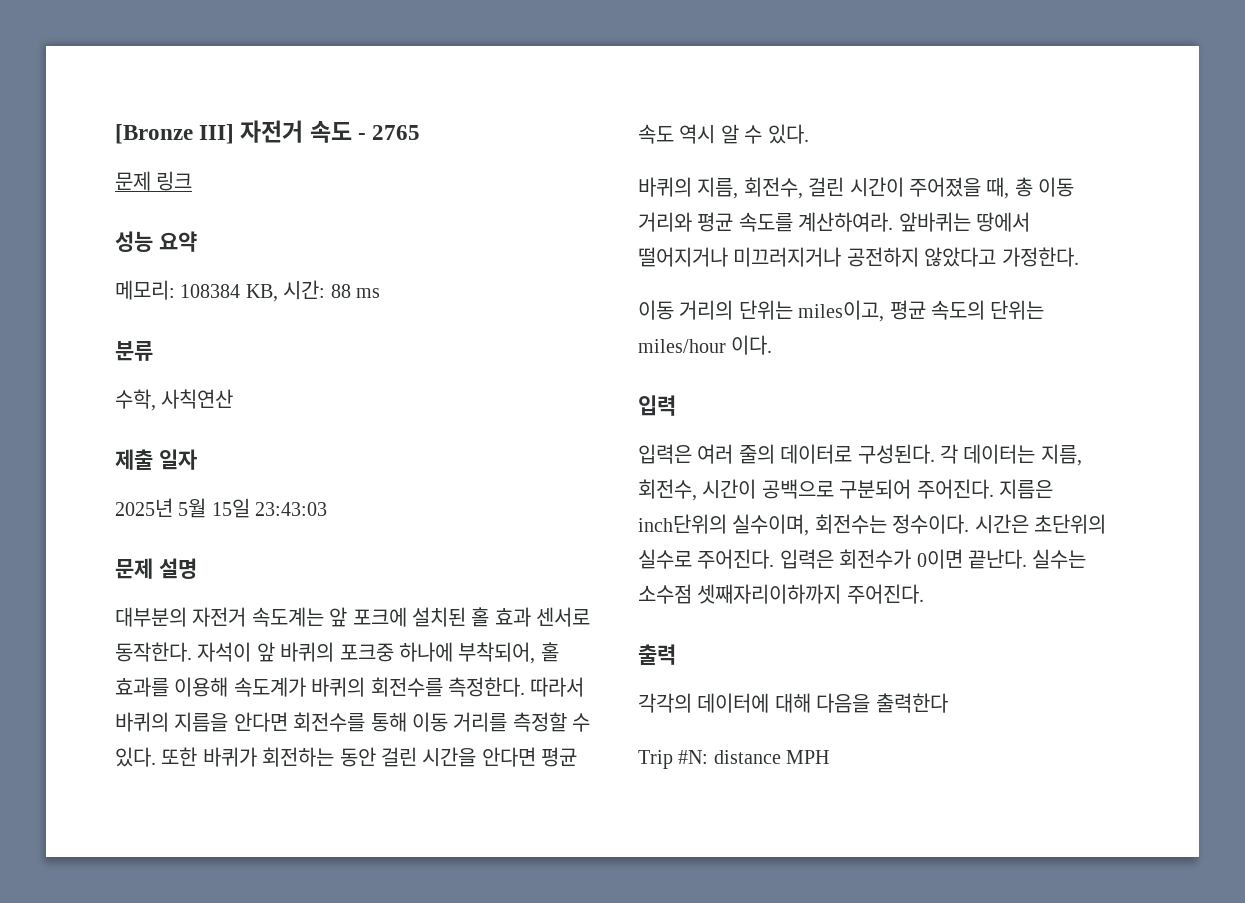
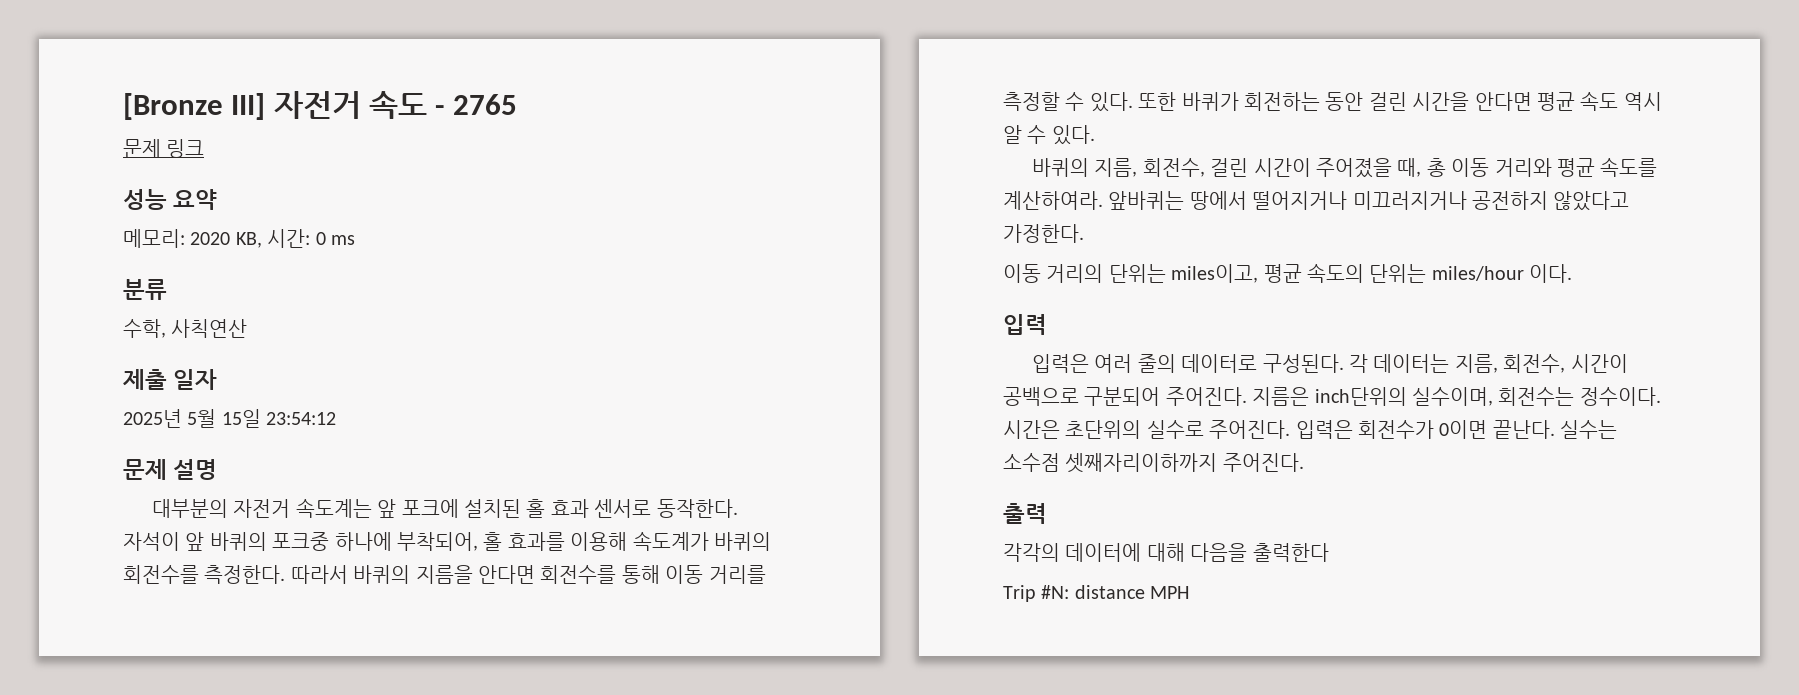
[180,284,241,298] 108384 -> [190,232,231,245] 2020
[330,284,351,298] 88 -> [315,232,326,245] 0
[255,502,328,516] 23:43:03 -> [266,412,337,425] 23:54:12

